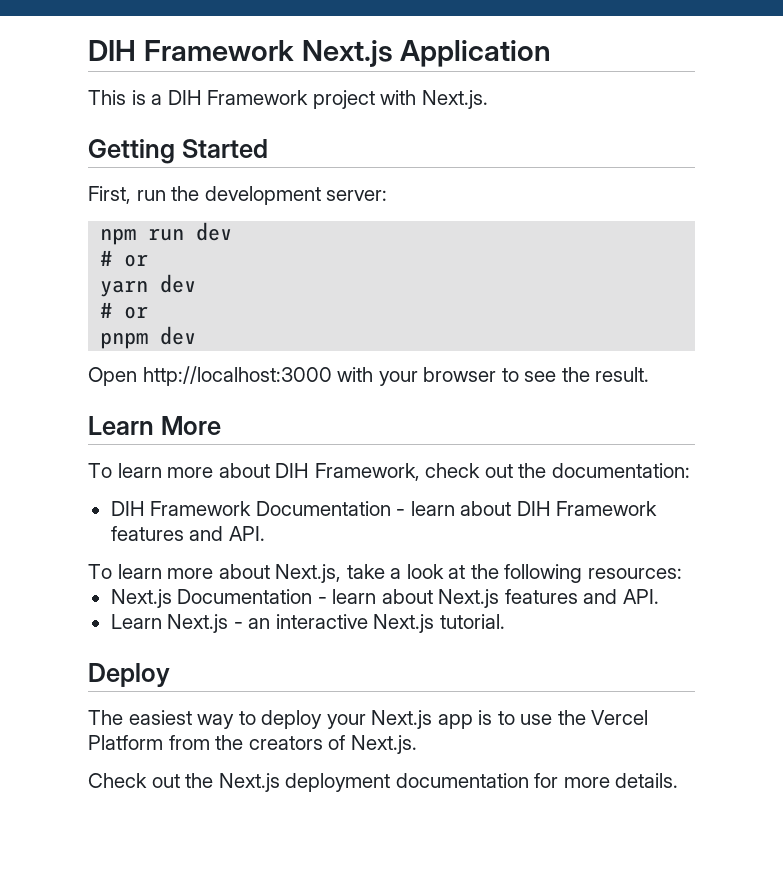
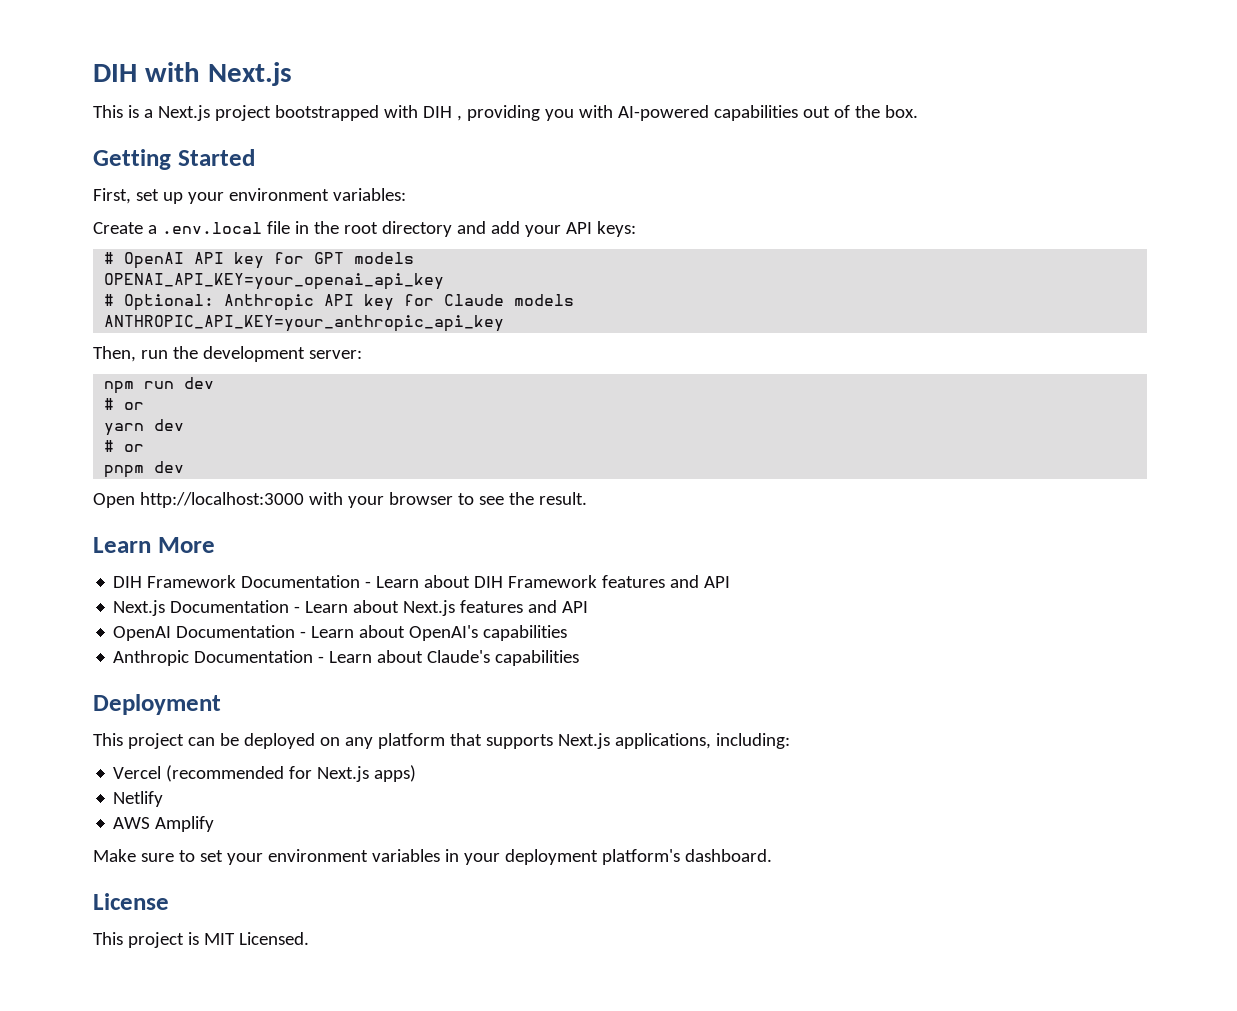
[88,40,552,67] DIH Framework Next.js Application -> [93,62,292,86] DIH with Next.js
[167,90,488,109] [88,139,268,164] [88,186,131,204] DIH Framework project with Next.js. // Getting Started // First, -> [157,105,918,121] [93,149,255,170] [93,188,406,204] [93,221,636,237] [104,252,415,269] [104,273,445,290] [104,294,575,311] [104,315,505,332] [93,346,136,362] Next.js project bootstrapped with DIH , providing you with AI-powered capabilities out of the box. // Getting Started // First, set up your environment variables: // Create a .env.local file in the root directory and add your API keys: // # OpenAI API key for GPT models // OPENAI_API_KEY=your_openai_api_key // # Optional: Anthropic API key for Claude models // ANTHROPIC_API_KEY=your_anthropic_api_key // Then,
[88,463,690,481] // To learn more about DIH Framework, check out the documentation: -> (215, 545) none
[410,501,455,516] learn -> [376,576,420,588] Learn
[228,526,265,541] [88,564,682,583] API. // To learn more about Next.js, take a look at the following resources: -> [704,576,731,588] API
[332,589,377,604] learn -> [305,601,349,613] Learn
[622,589,659,604] [110,614,505,633] [88,663,170,687] [88,710,649,729] [88,735,417,754] [88,773,679,792] API. // Learn Next.js - an interactive Next.js tutorial. // Deploy // The easiest way to deploy your Next.js app is to use the Vercel Platform from the creators of Next.js. // Check out the Next.js deployment documentation for more details. -> [562,601,589,613] [113,625,568,641] [113,650,580,666] [93,694,221,715] [93,733,790,749] [113,765,417,782] [113,791,164,807] [113,816,215,832] [93,849,772,865] [93,893,169,910] [93,932,309,948] API // OpenAI Documentation - Learn about OpenAI's capabilities // Anthropic Documentation - Learn about Claude's capabilities // Deployment // This project can be deployed on any platform that supports Next.js applications, including: // Vercel (recommended for Next.js apps) // Netlify // AWS Amplify // Make sure to set your environment variables in your deployment platform's dashboard. // License // This project is MIT Licensed.

